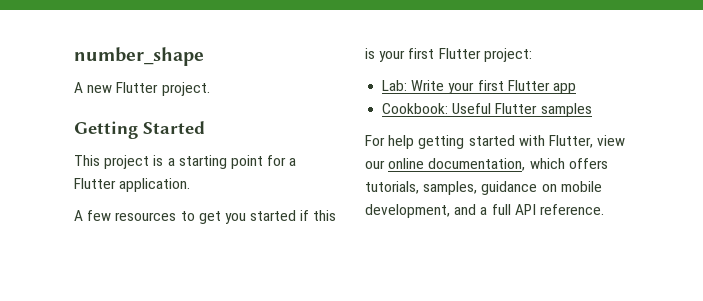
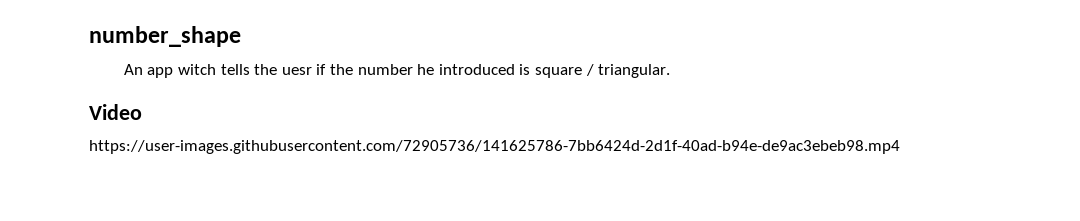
[74,82,210,96] [74,121,205,139] [74,155,297,169] [74,178,191,192] [74,210,337,224] [365,48,532,62] [382,80,576,94] [382,103,592,117] [365,135,626,149] [365,158,608,171] [365,181,602,195] [365,204,604,218] A new Flutter project. // Getting Started // This project is a starting point for a Flutter application. // A few resources to get you started if this is your first Flutter project: // Lab: Write your first Flutter app // Cookbook: Useful Flutter samples // For help getting started with Flutter, view our online documentation, which offers tutorials, samples, guidance on mobile development, and a full API reference. -> [123,64,671,78] [89,104,142,120] [89,140,900,154] An app witch tells the uesr if the number he introduced is square / triangular. // Video // https://user-images.githubusercontent.com/72905736/141625786-7bb6424d-2d1f-40ad-b94e-de9ac3ebeb98.mp4

